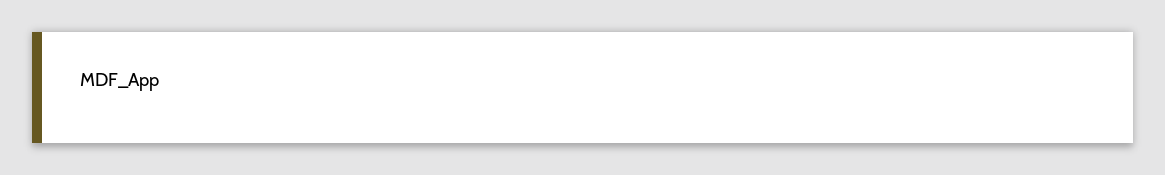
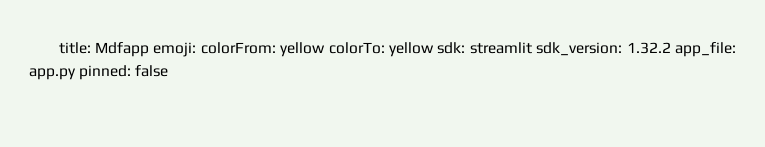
[80,73,159,91] MDF_App -> [58,42,736,57] [29,65,169,80] title: Mdfapp emoji: colorFrom: yellow colorTo: yellow sdk: streamlit sdk_version: 1.32.2 app_file: app.py pinned: false

